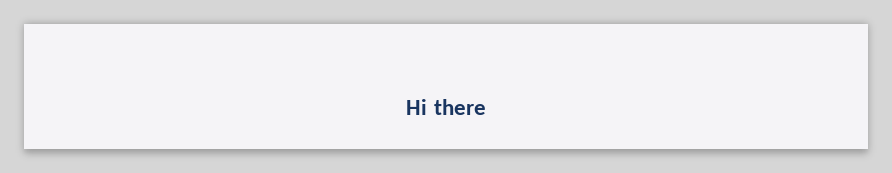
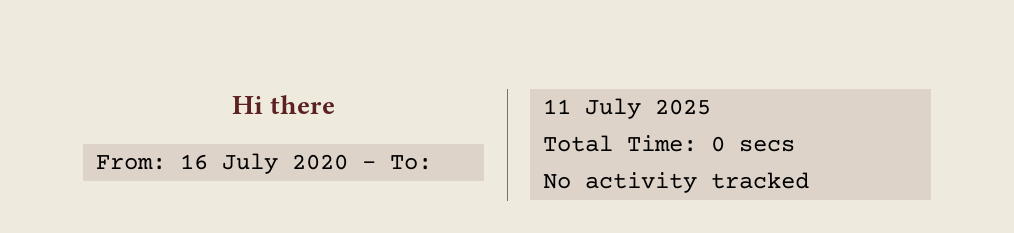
(486, 107) none -> [95,153,432,174] [542,98,711,119] [542,135,795,152] [542,172,809,193] // From: 16 July 2020 - To: 11 July 2025 // Total Time: 0 secs // No activity tracked

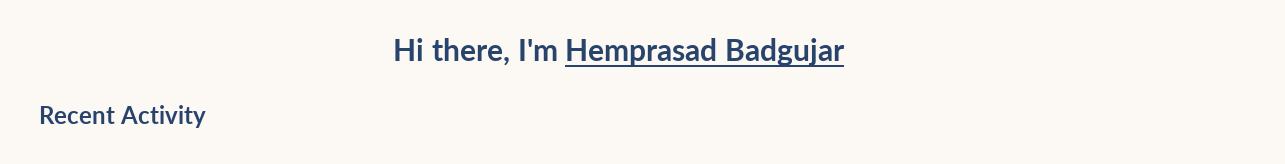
[270,95,336,114] [95,153,432,174] [542,98,711,119] [542,135,795,152] [542,172,809,193] there // From: 16 July 2020 - To: 11 July 2025 // Total Time: 0 secs // No activity tracked -> [431,38,846,66] [39,105,207,128] there, I'm Hemprasad Badgujar // Recent Activity

